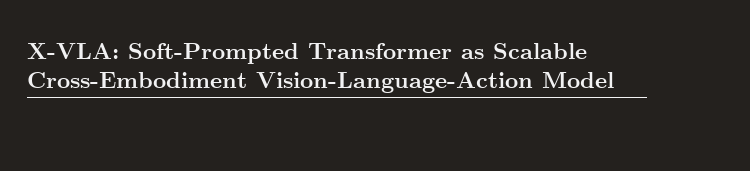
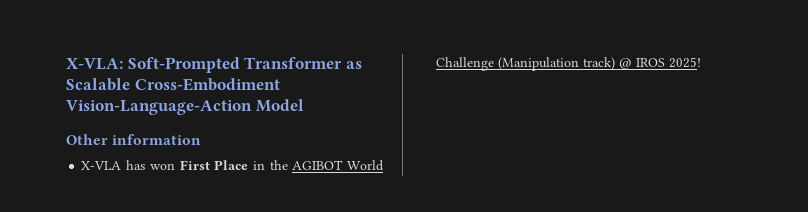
(614, 80) none -> [66,134,202,145] [81,160,384,171] [436,57,702,71] // Other information // X-VLA has won First Place in the AGIBOT World Challenge (Manipulation track) @ IROS 2025!

